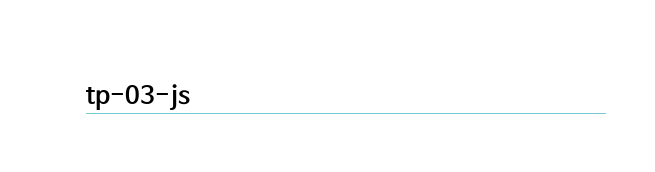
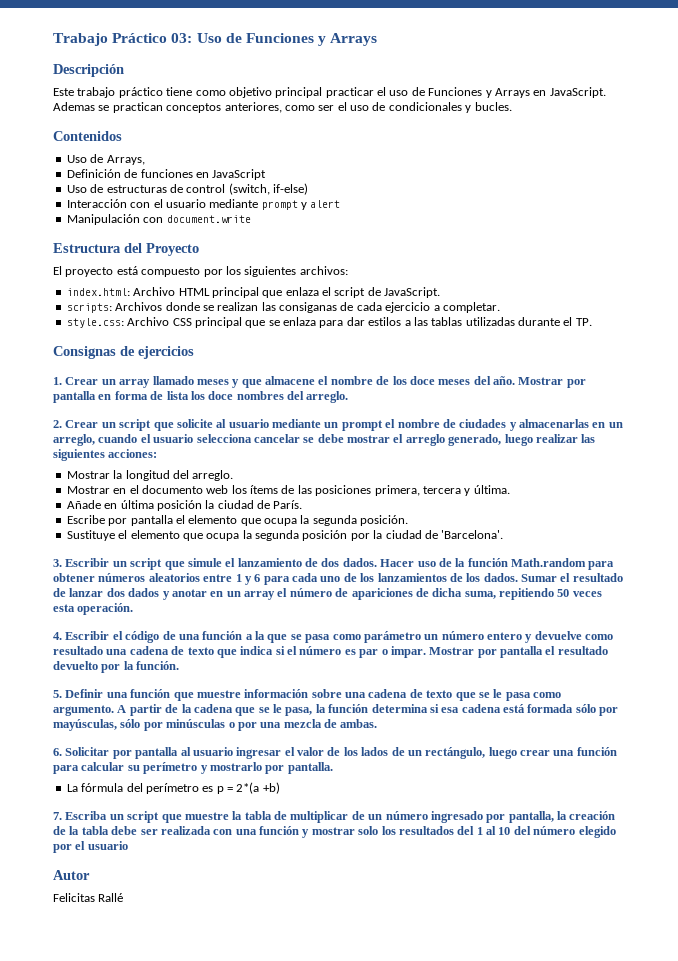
[86,84,190,111] tp-03-js -> [53,33,378,46] [53,64,124,77] [53,87,606,98] [53,102,512,113] [53,131,122,141] [66,154,145,165] [66,169,267,180] [66,183,308,195] [66,199,341,210] [66,214,251,225] [53,243,199,256] [53,266,348,277] [66,287,441,298] [66,302,500,313] [66,317,592,328] [53,346,194,359] [53,376,586,388] [53,391,349,403] [53,419,623,431] [53,434,596,446] [53,449,158,461] [66,470,234,481] [66,485,510,496] [66,500,303,511] [66,515,409,526] [66,530,504,541] [53,558,615,570] [53,573,623,585] [53,588,602,600] [53,603,134,615] [53,631,614,643] [53,646,608,658] [53,661,180,673] [53,689,561,701] [53,704,619,716] [53,719,378,731] [53,747,617,759] [53,762,333,774] [66,782,280,794] [53,811,616,823] [53,826,616,838] [53,841,128,853] [53,870,90,880] [53,893,124,902] Trabajo Práctico 03: Uso de Funciones y Arrays // Descripción // Este trabajo práctico tiene como objetivo principal practicar el uso de Funciones y Arrays en JavaScript. Ademas se practican conceptos anteriores, como ser el uso de condicionales y bucles. // Contenidos // Uso de Arrays, // Definición de funciones en JavaScript // Uso de estructuras de control (switch, if-else) // Interacción con el usuario mediante prompt y alert // Manipulación con document.write // Estructura del Proyecto // El proyecto está compuesto por los siguientes archivos: // index.html: Archivo HTML principal que enlaza el script de JavaScript. // scripts: Archivos donde se realizan las consiganas de cada ejercicio a completar. // style.css: Archivo CSS principal que se enlaza para dar estilos a las tablas utilizadas durante el TP. // Consignas de ejercicios // 1. Crear un array llamado meses y que almacene el nombre de los doce meses del año. Mostrar por pantalla en forma de lista los doce nombres del arreglo. // 2. Crear un script que solicite al usuario mediante un prompt el nombre de ciudades y almacenarlas en un arreglo, cuando el usuario selecciona cancelar se debe mostrar el arreglo generado, luego realizar las siguientes acciones: // Mostrar la longitud del arreglo. // Mostrar en el documento web los ítems de las posiciones primera, tercera y última. // Añade en última posición la ciudad de París. // Escribe por pantalla el elemento que ocupa la segunda posición. // Sustituye el elemento que ocupa la segunda posición por la ciudad de 'Barcelona'. // 3. Escribir un script que simule el lanzamiento de dos dados. Hacer uso de la función Math.random para obtener números aleatorios entre 1 y 6 para cada uno de los lanzamientos de los dados. Sumar el resultado de lanzar dos dados y anotar en un array el número de apariciones de dicha suma, repitiendo 50 veces esta operación. // 4. Escribir el código de una función a la que se pasa como parámetro un número entero y devuelve como resultado una cadena de texto que indica si el número es par o impar. Mostrar por pantalla el resultado devuelto por la función. // 5. Definir una función que muestre información sobre una cadena de texto que se le pasa como argumento. A partir de la cadena que se le pasa, la función determina si esa cadena está formada sólo por mayúsculas, sólo por minúsculas o por una mezcla de ambas. // 6. Solicitar por pantalla al usuario ingresar el valor de los lados de un rectángulo, luego crear una función para calcular su perímetro y mostrarlo por pantalla. // La fórmula del perímetro es p = 2*(a +b) // 7. Escriba un script que muestre la tabla de multiplicar de un número ingresado por pantalla, la creación de la tabla debe ser realizada con una función y mostrar solo los resultados del 1 al 10 del número elegido por el usuario // Autor // Felicitas Rallé

